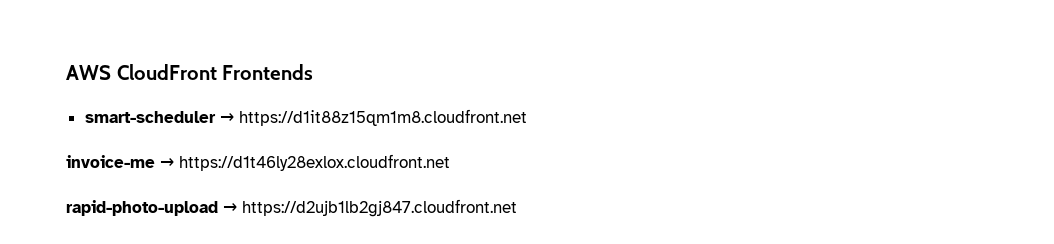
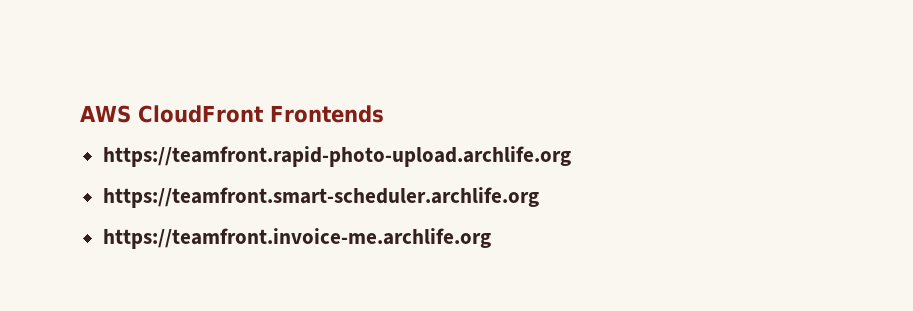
[84,109,527,126] [66,154,450,171] [66,199,517,217] smart-scheduler → https://d1it88z15qm1m8.cloudfront.net // invoice-me → https://d1t46ly28exlox.cloudfront.net // rapid-photo-upload → https://d2ujb1lb2gj847.cloudfront.net -> [103,146,572,167] [103,187,540,208] [103,228,492,249] https://teamfront.rapid-photo-upload.archlife.org // https://teamfront.smart-scheduler.archlife.org // https://teamfront.invoice-me.archlife.org

